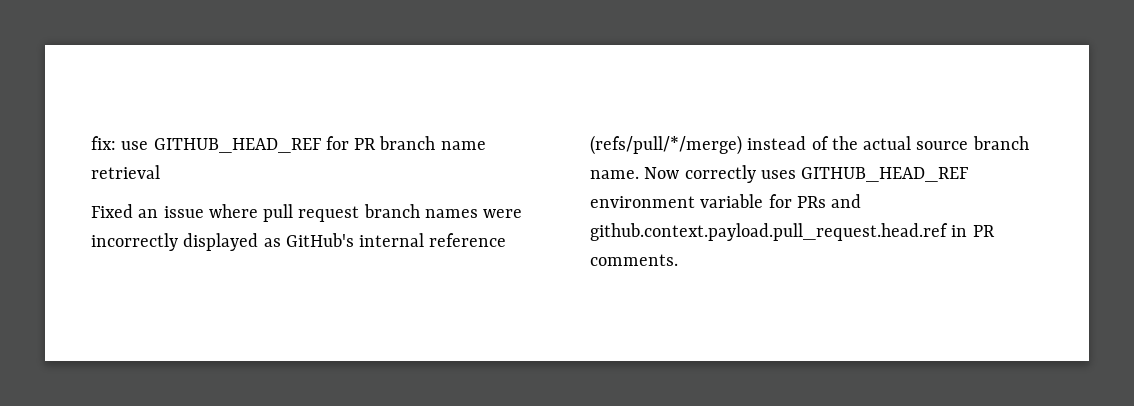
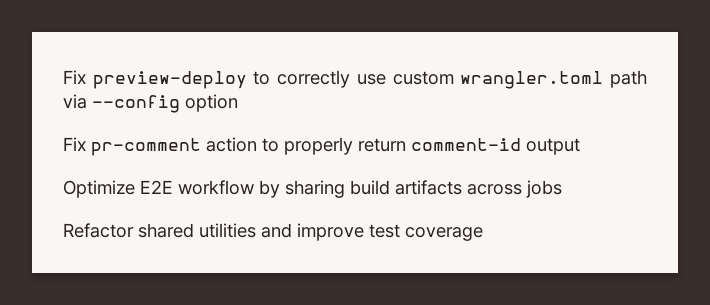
[91,136,486,153] [91,165,160,179] [91,204,523,222] [91,233,507,251] [590,135,1029,155] [590,165,969,183] [590,194,862,208] [590,223,995,241] [590,254,678,266] fix: use GITHUB_HEAD_REF for PR branch name retrieval // Fixed an issue where pull request branch names were incorrectly displayed as GitHub's internal reference (refs/pull/*/merge) instead of the actual source branch name. Now correctly uses GITHUB_HEAD_REF environment variable for PRs and github.context.payload.pull_request.head.ref in PR comments. -> [63,70,647,89] [63,94,238,113] [63,137,580,156] [63,180,562,198] [63,223,483,241] Fix preview-deploy to correctly use custom wrangler.toml path via --config option // Fix pr-comment action to properly return comment-id output // Optimize E2E workflow by sharing build artifacts across jobs // Refactor shared utilities and improve test coverage

